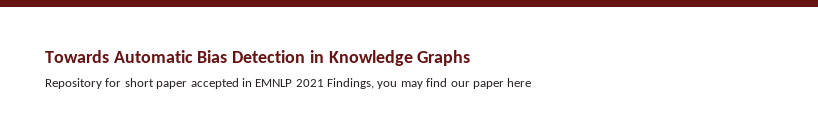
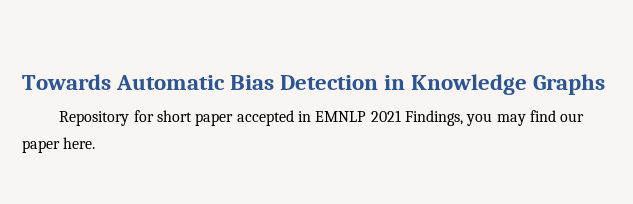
[507,78,532,87] here -> [63,137,96,149] here.

